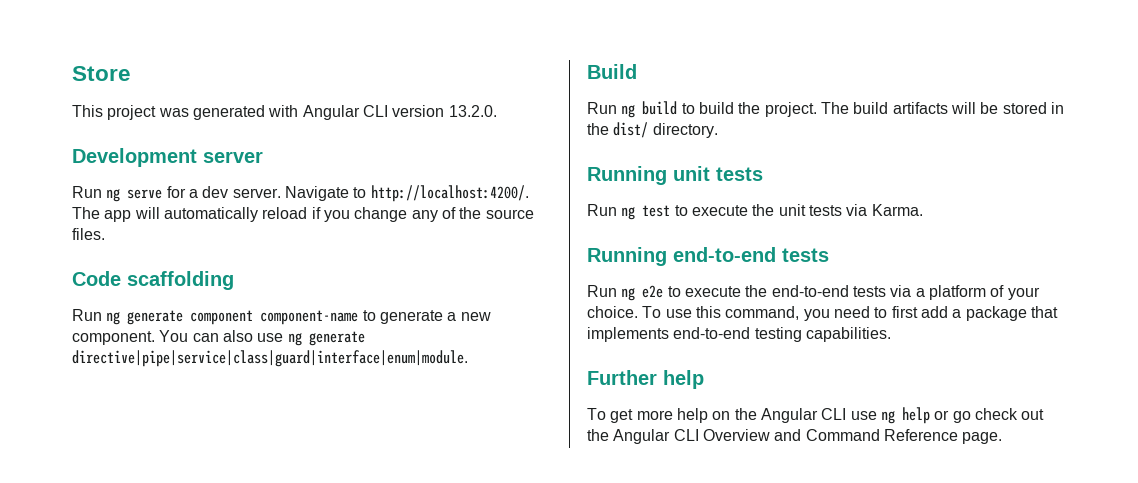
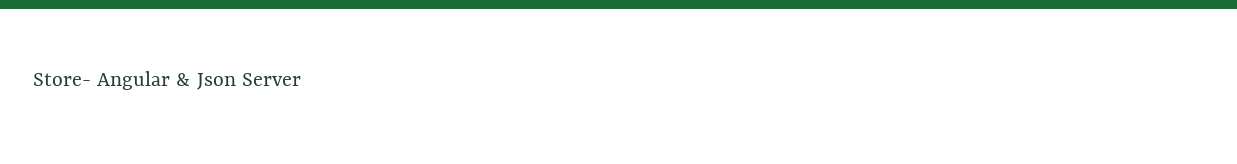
[72,66,131,81] [72,105,497,120] [72,148,263,167] [72,185,529,202] [72,207,534,222] [72,228,105,240] [72,271,234,290] [72,309,491,325] [72,330,365,346] [72,350,468,367] [587,64,637,79] [587,101,1064,118] [587,122,718,138] [587,166,763,185] [587,204,923,220] [587,247,829,266] [587,285,1040,301] [587,306,1058,321] [587,327,891,342] [587,370,704,389] [587,407,1045,424] [587,429,1003,444] Store // This project was generated with Angular CLI version 13.2.0. // Development server // Run ng serve for a dev server. Navigate to http://localhost:4200/. The app will automatically reload if you change any of the source files. // Code scaffolding // Run ng generate component component-name to generate a new component. You can also use ng generate directive|pipe|service|class|guard|interface|enum|module. // Build // Run ng build to build the project. The build artifacts will be stored in the dist/ directory. // Running unit tests // Run ng test to execute the unit tests via Karma. // Running end-to-end tests // Run ng e2e to execute the end-to-end tests via a platform of your choice. To use this command, you need to first add a package that implements end-to-end testing capabilities. // Further help // To get more help on the Angular CLI use ng help or go check out the Angular CLI Overview and Command Reference page. -> [33,71,301,90] Store- Angular & Json Server

